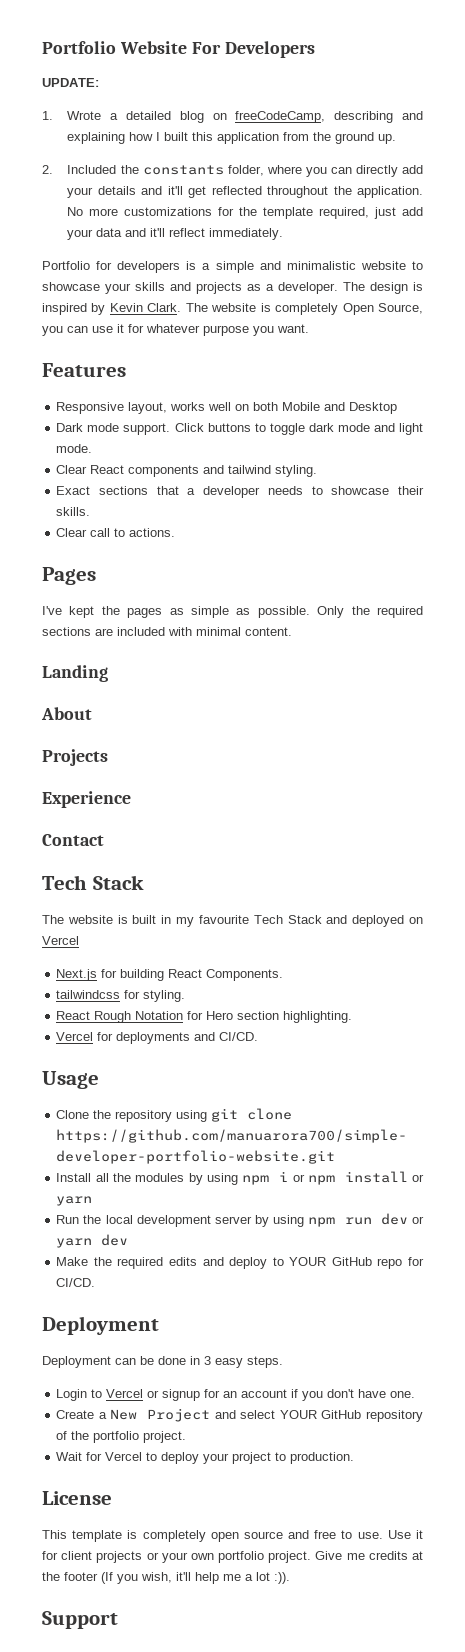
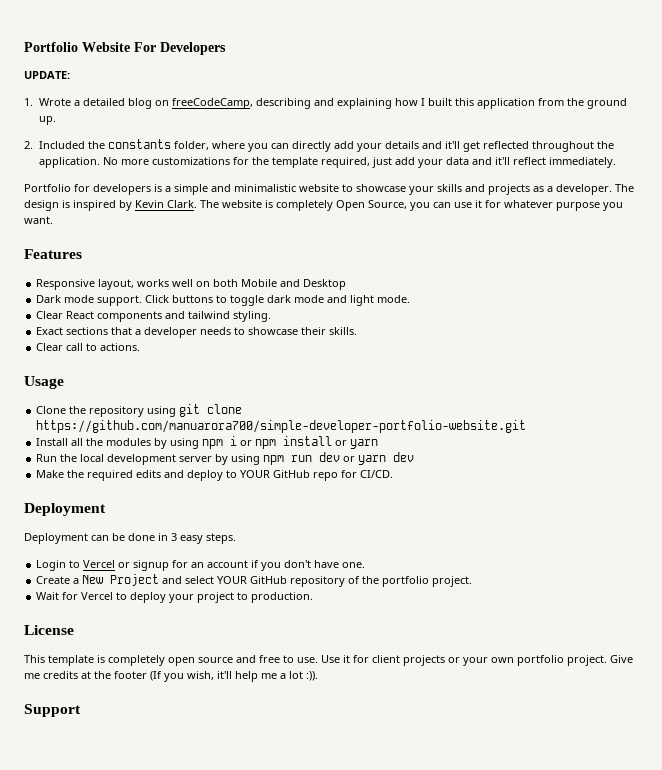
[42,567,96,585] [42,606,423,618] [42,627,292,636] [42,665,108,682] [41,707,92,720] [42,749,108,766] [42,791,131,808] [42,834,104,846] [42,875,144,890] [42,915,423,927] [42,936,79,945] [56,969,284,981] [56,990,186,1002] [56,1011,353,1023] [56,1032,259,1044] // Pages // I've kept the pages as simple as possible. Only the required sections are included with minimal content. // Landing // About // Projects // Experience // Contact // Tech Stack // The website is built in my favourite Tech Stack and deployed on Vercel // Next.js for building React Components. // tailwindcss for styling. // React Rough Notation for Hero section highlighting. // Vercel for deployments and CI/CD. -> (141, 347) none

